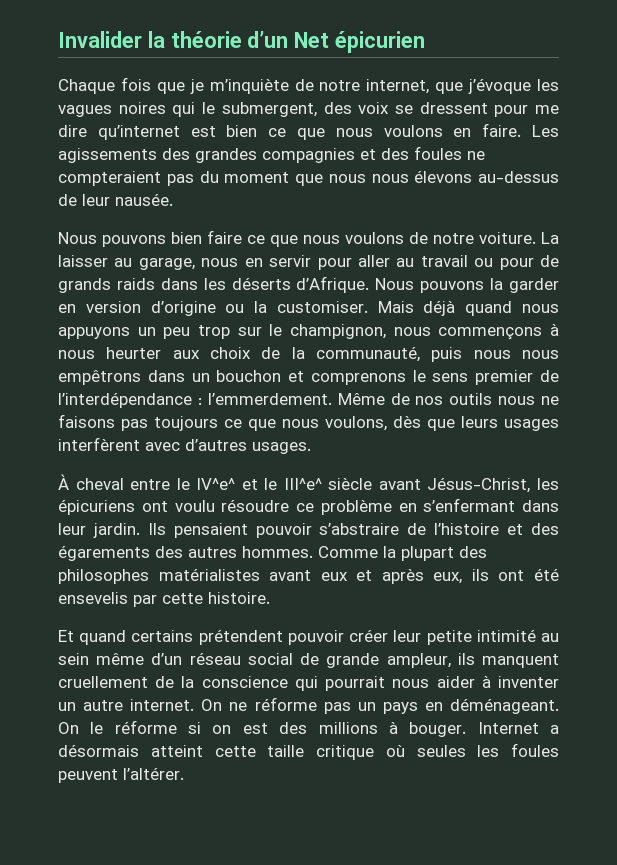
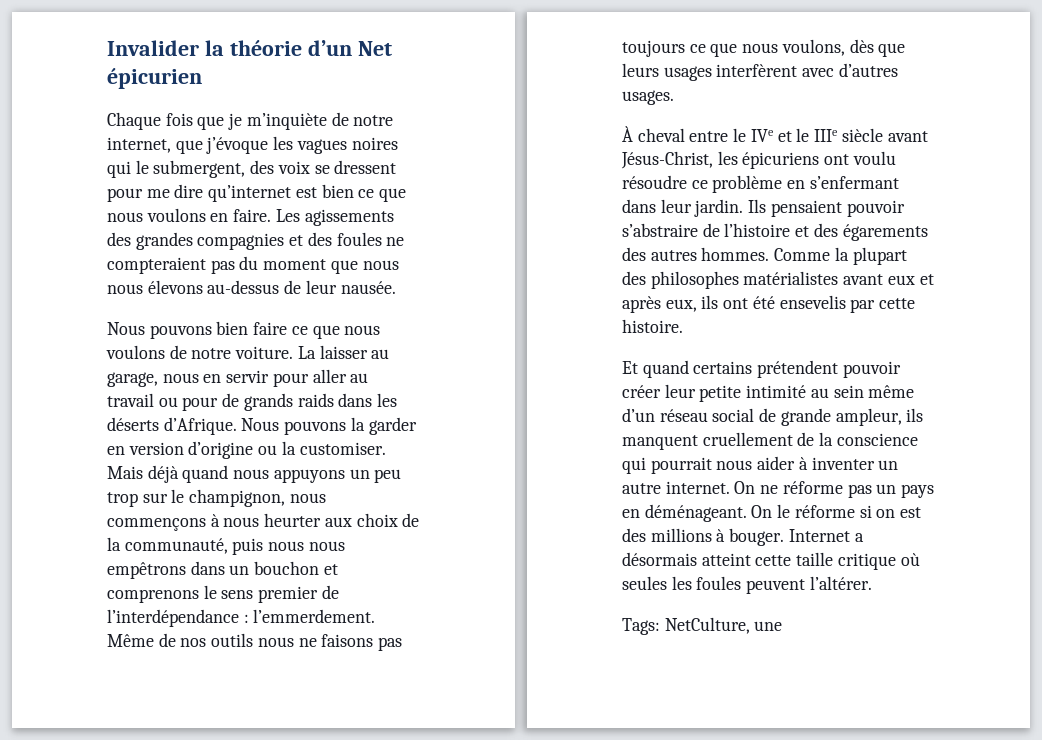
[196,478,236,490] IV^e^ -> [750,129,774,142] IVe
[283,478,322,490] III^e^ -> [814,129,839,142] IIIe
(184, 773) none -> [622,617,783,635] // Tags: NetCulture, une

